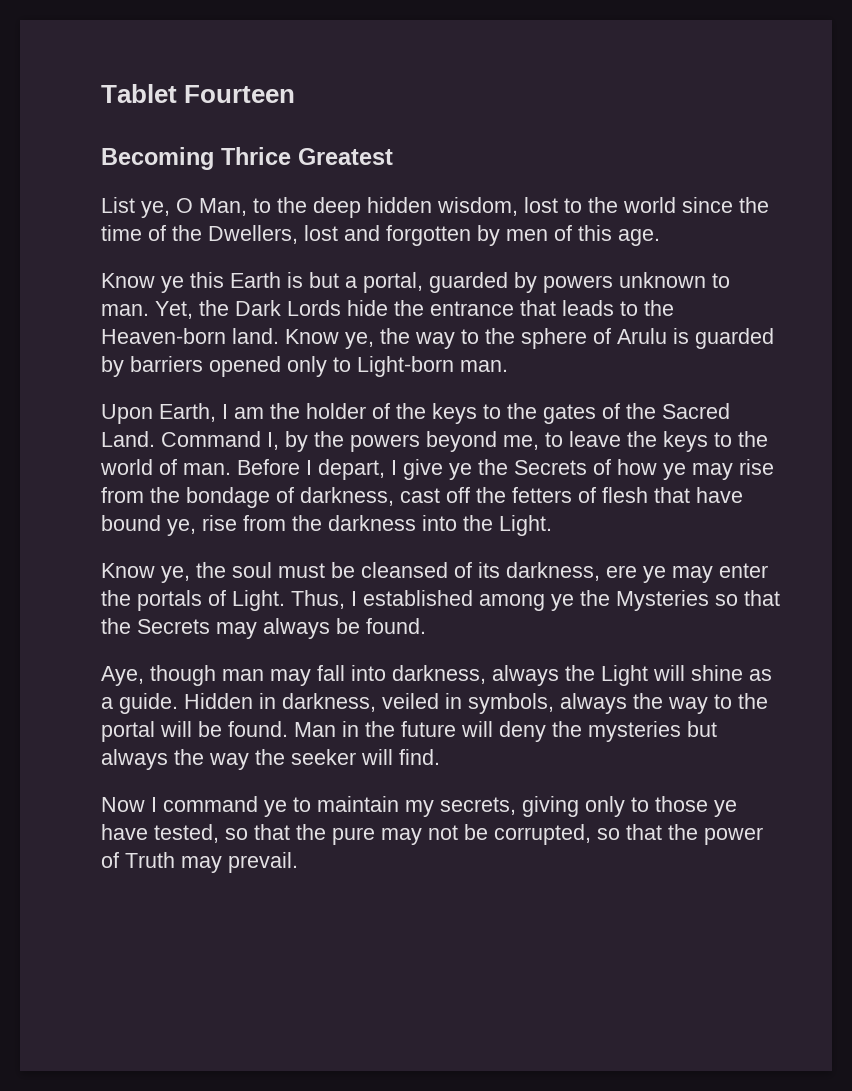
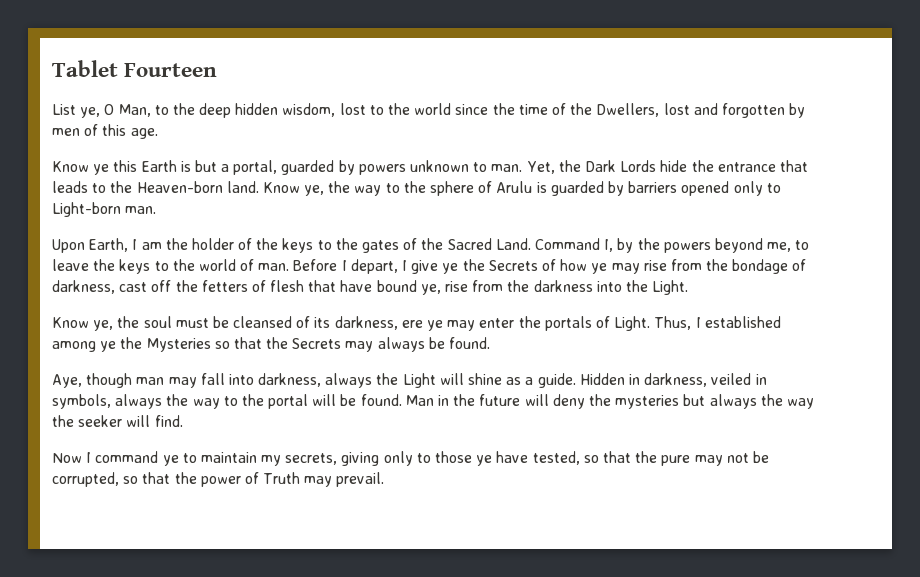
[101,147,393,170] // Becoming Thrice Greatest -> (218, 70) none

